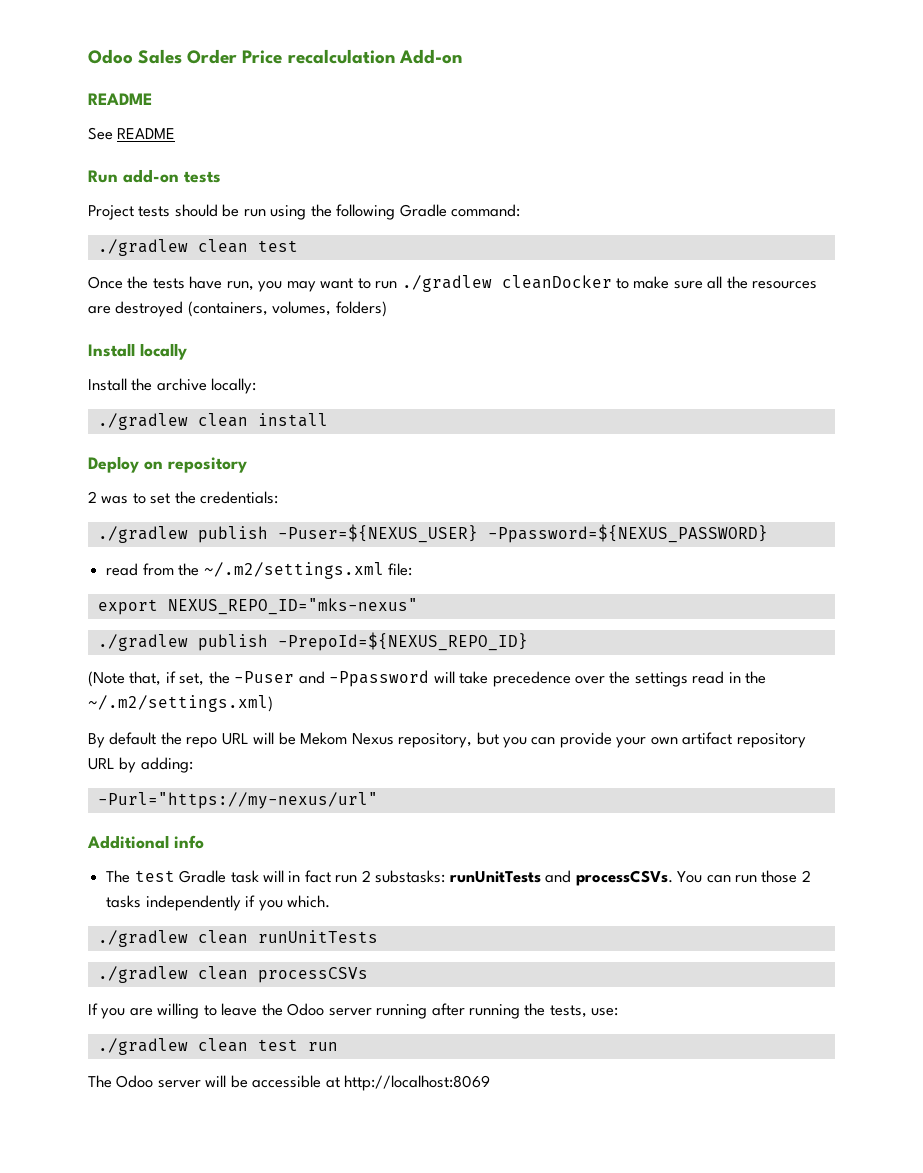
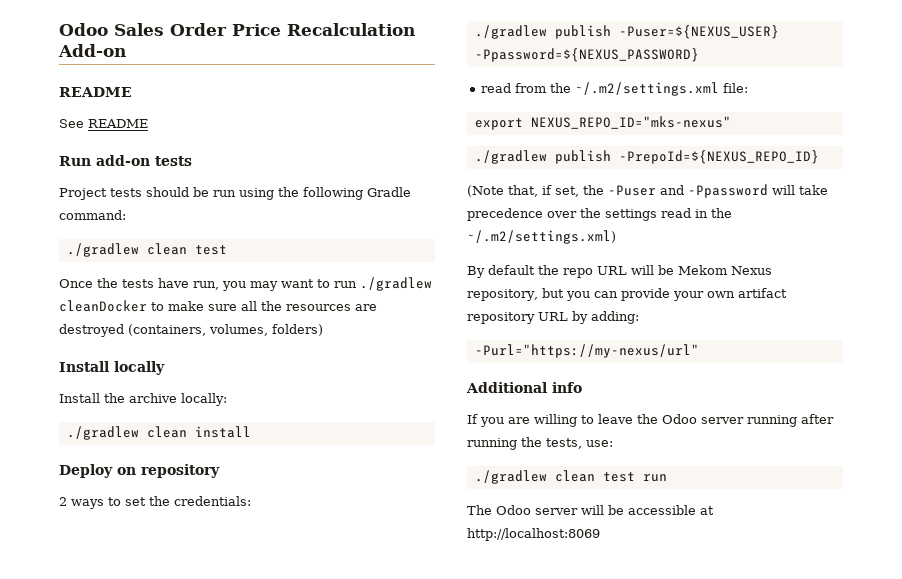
[287,49,395,64] recalculation -> [287,23,415,36] Recalculation
[101,496,129,504] was -> [71,499,104,509] ways
[106,870,811,886] [106,895,330,911] [97,930,378,947] [97,966,368,983] // The test Gradle task will in fact run 2 substasks: runUnitTests and processCSVs. You can run those 2 tasks independently if you which. // ./gradlew clean runUnitTests // ./gradlew clean processCSVs -> (582, 387) none

